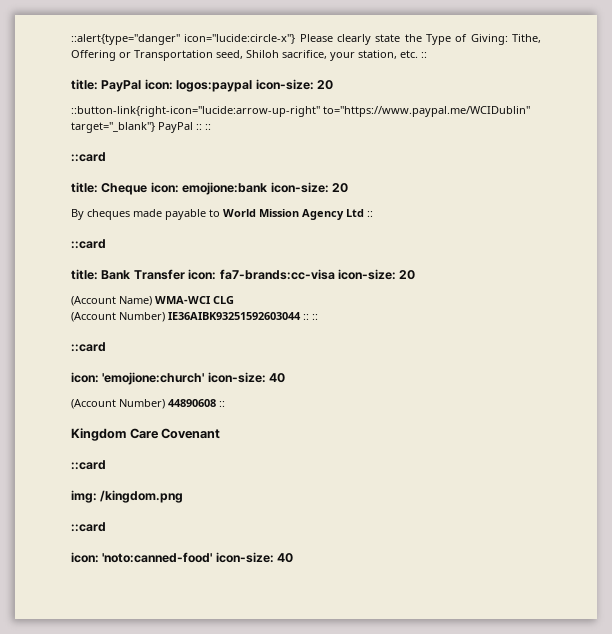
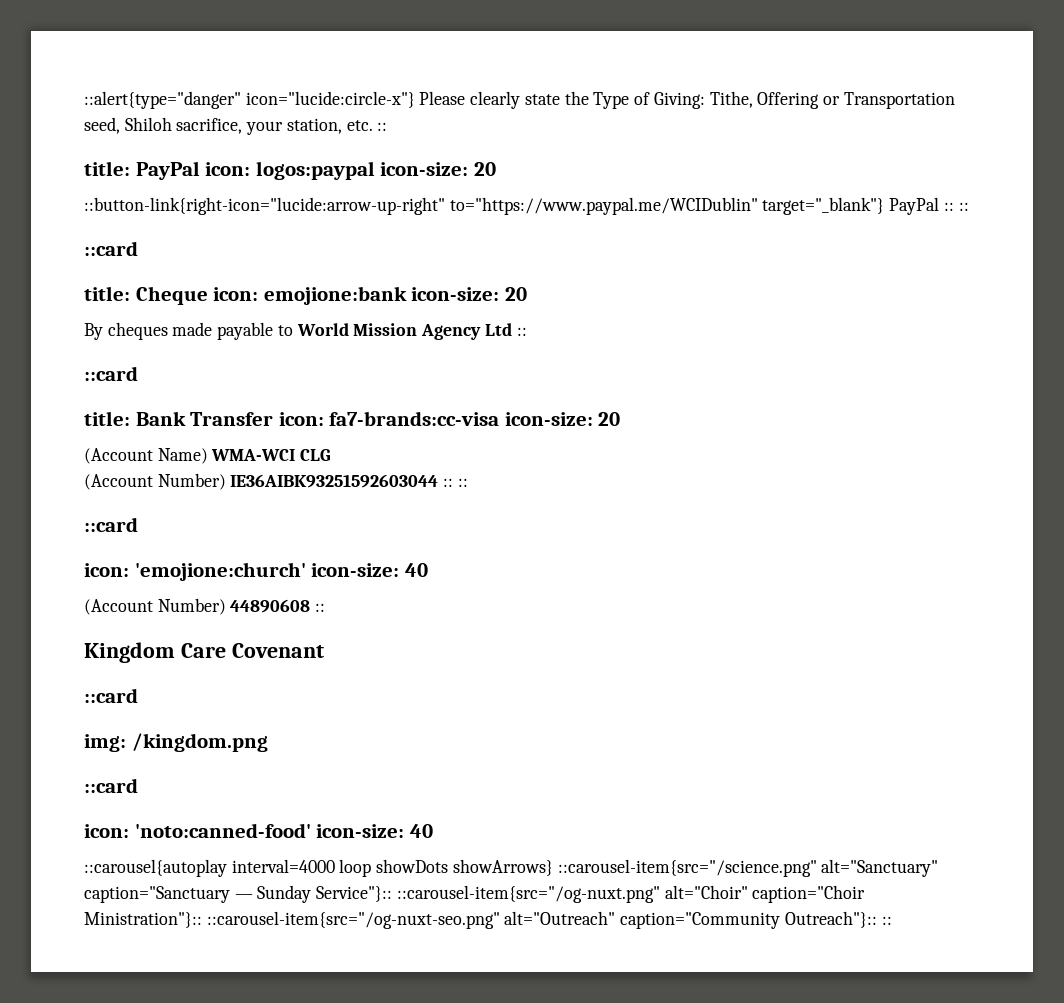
(294, 558) none -> [84,859,939,877] [84,885,866,903] [84,911,892,929] // ::carousel{autoplay interval=4000 loop showDots showArrows} ::carousel-item{src="/science.png" alt="Sanctuary" caption="Sanctuary — Sunday Service"}:: ::carousel-item{src="/og-nuxt.png" alt="Choir" caption="Choir Ministration"}:: ::carousel-item{src="/og-nuxt-seo.png" alt="Outreach" caption="Community Outreach"}:: ::

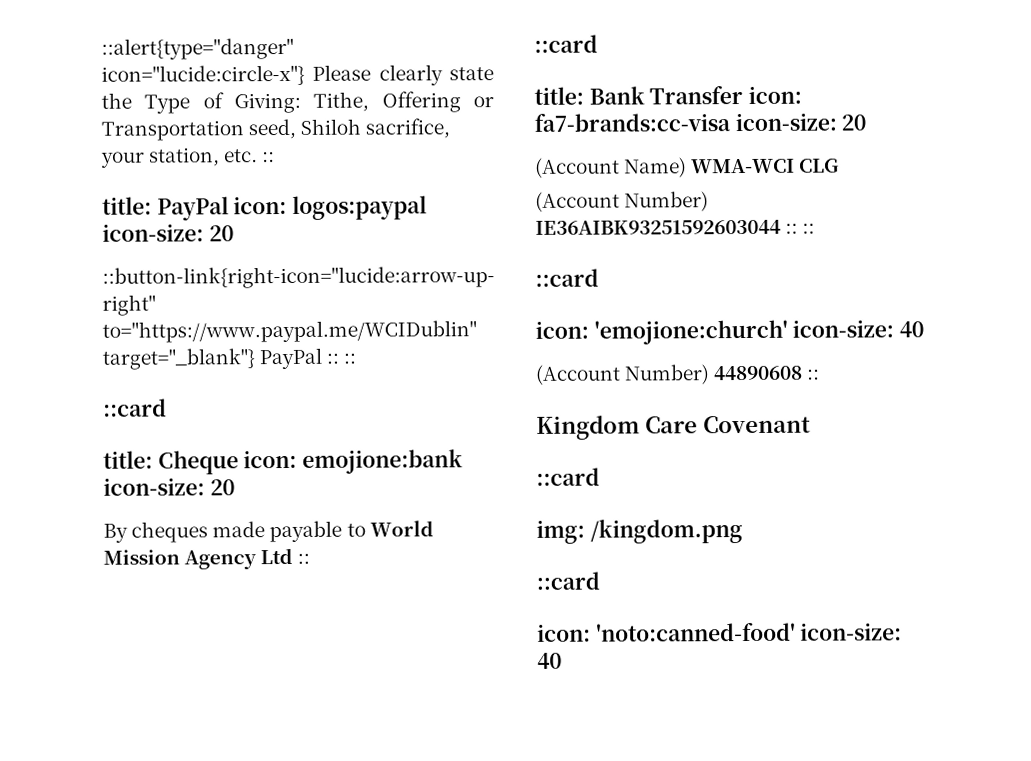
[84,859,939,877] [84,885,866,903] [84,911,892,929] // ::carousel{autoplay interval=4000 loop showDots showArrows} ::carousel-item{src="/science.png" alt="Sanctuary" caption="Sanctuary — Sunday Service"}:: ::carousel-item{src="/og-nuxt.png" alt="Choir" caption="Choir Ministration"}:: ::carousel-item{src="/og-nuxt-seo.png" alt="Outreach" caption="Community Outreach"}:: :: -> (562, 660) none

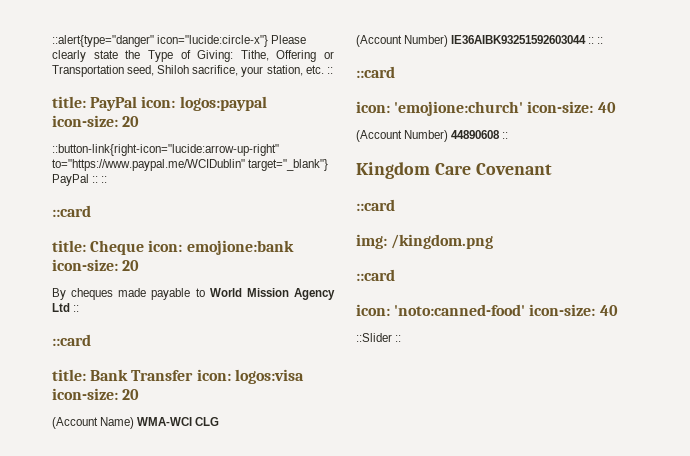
[534,113,731,132] fa7-brands:cc-visa -> [234,369,304,384] logos:visa
(562, 660) none -> [356,333,402,342] // ::Slider ::

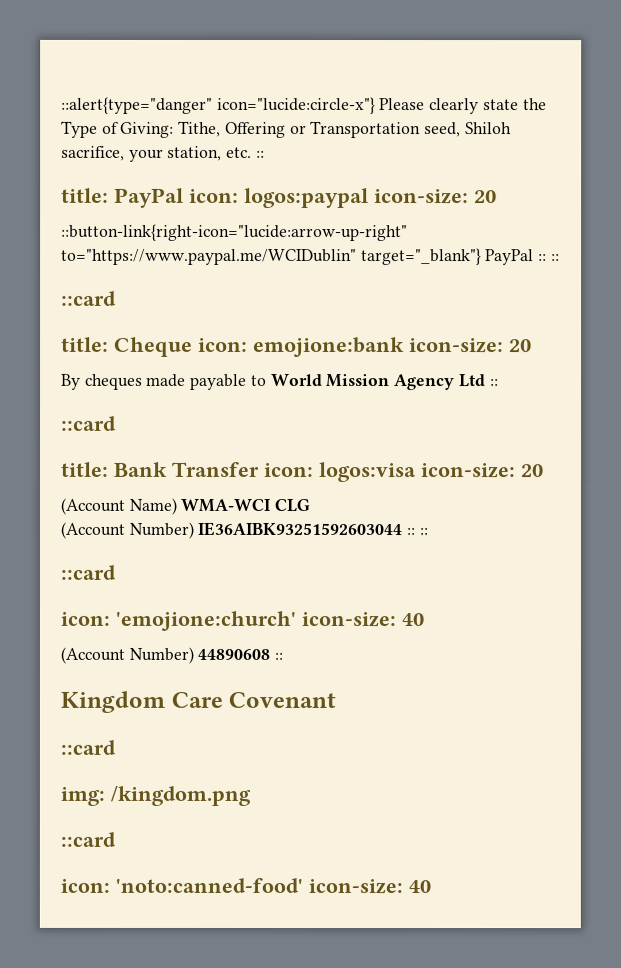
[356,333,402,342] // ::Slider :: -> (431, 887) none

